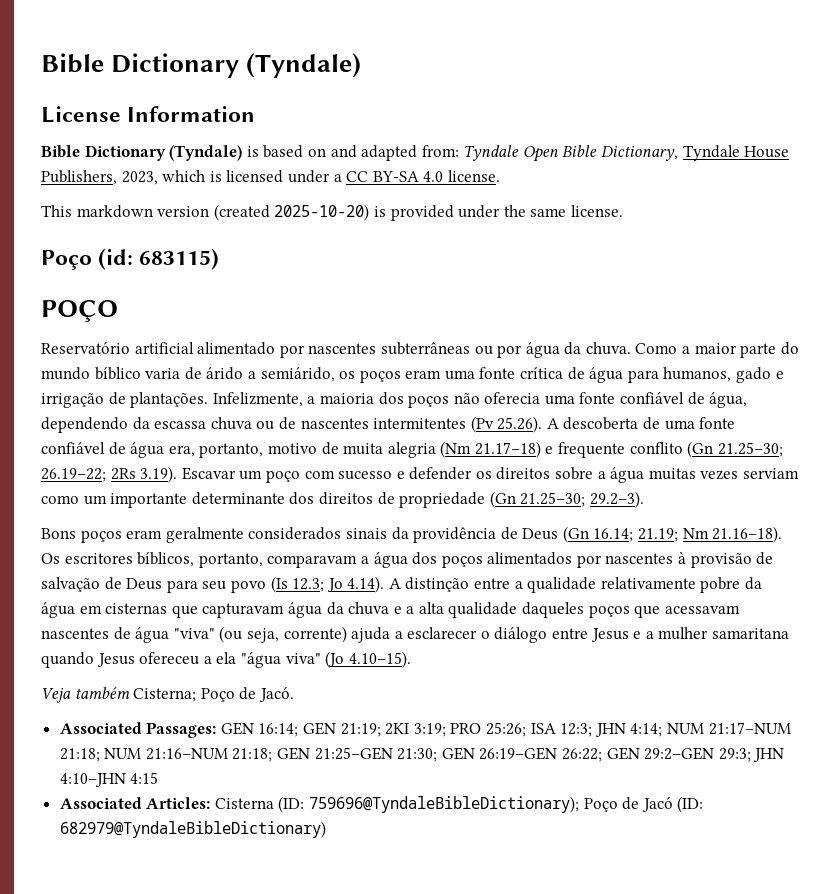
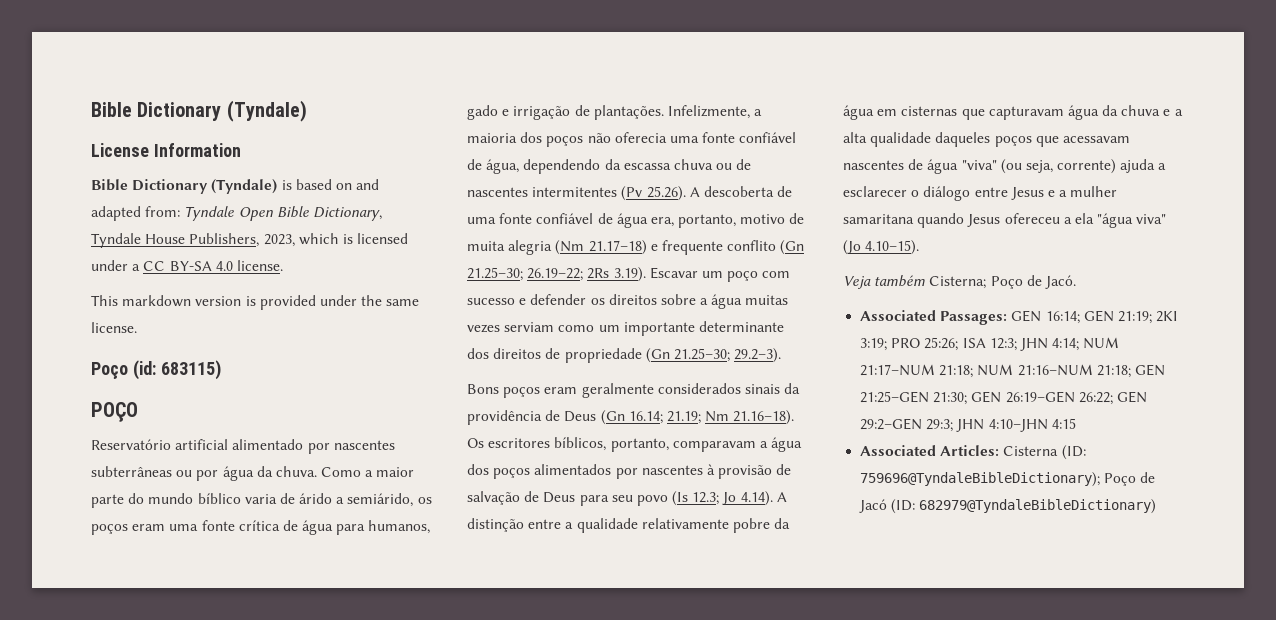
[213,204,370,221] (created 2025-10-20) -> (242, 301) none

